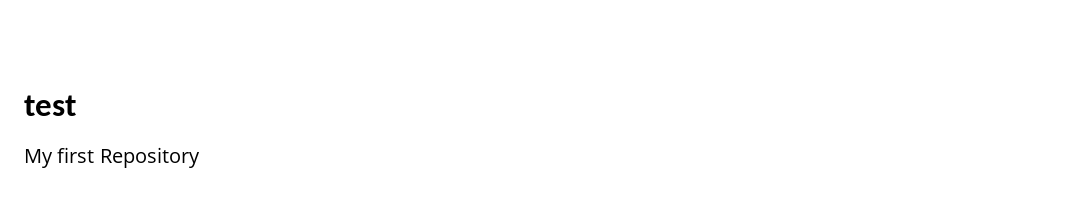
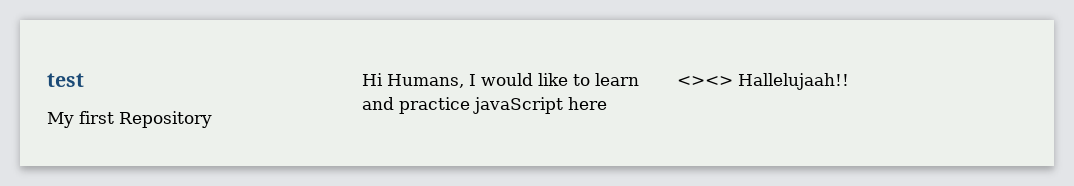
(200, 157) none -> [362,73,639,88] [362,97,607,114] [677,73,849,90] // Hi Humans, I would like to learn and practice javaScript here <><> Hallelujaah!!

